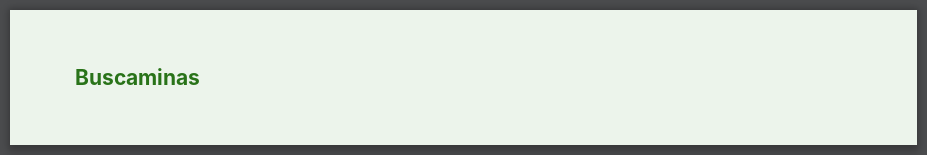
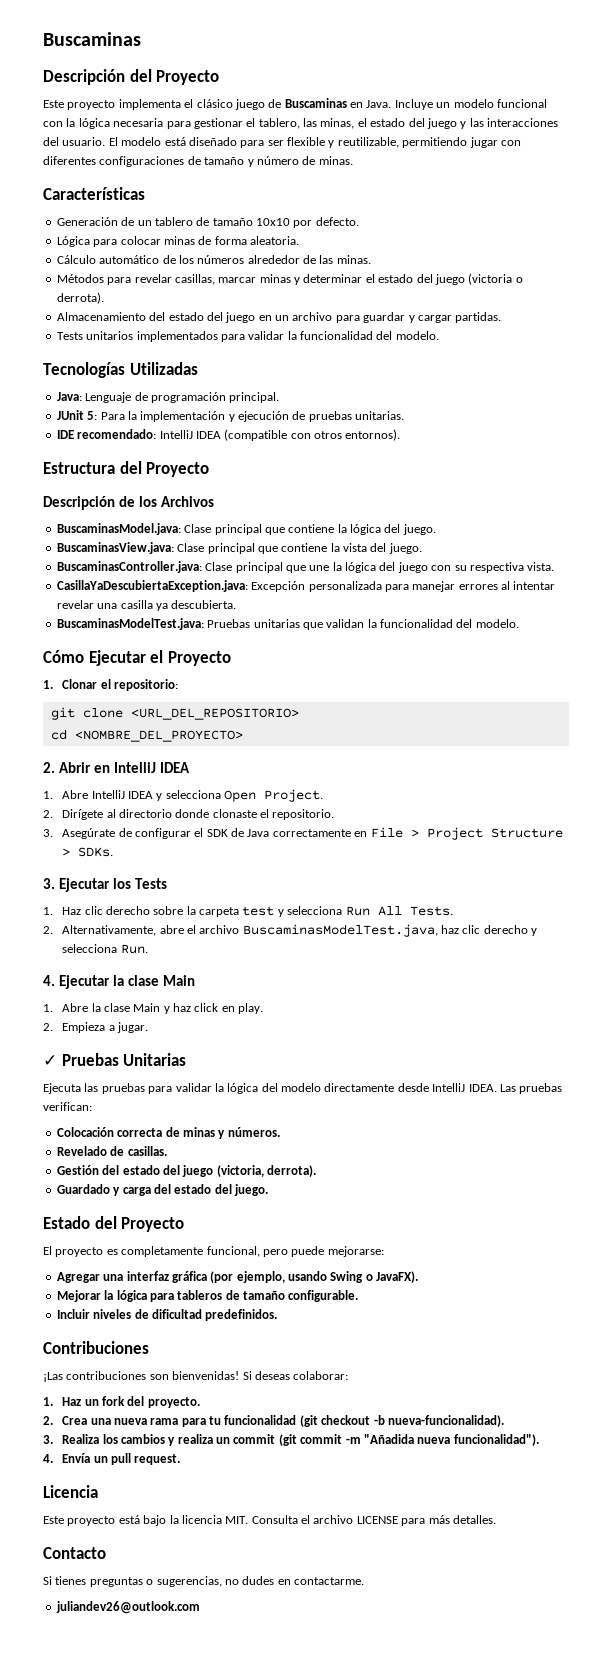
[75,68,200,85] Buscaminas -> [43,32,141,46] [43,69,220,85] [43,98,547,110] [43,118,558,129] [43,137,521,148] [43,156,353,167] [43,187,145,200] [56,217,359,228] [56,236,299,247] [56,255,371,264] [56,273,523,285] [56,292,104,304] [56,312,502,323] [56,331,439,342] [43,362,198,378] [56,392,280,403] [56,410,405,422] [56,429,401,441] [43,461,210,477] [43,496,214,510] [56,523,436,535] [56,542,422,554] [56,561,555,573] [56,580,556,592] [56,600,237,611] [56,618,519,630] [43,650,231,666] [43,679,178,691] [50,707,299,720] [50,729,243,742] [43,762,190,773] [43,789,324,802] [43,809,335,820] [43,827,563,840] [62,847,114,857] [43,878,167,892] [43,906,453,917] [43,924,538,937] [62,944,148,954] [43,975,195,989] [43,1003,264,1014] [43,1022,148,1033] [43,1053,187,1066] [43,1083,563,1094] [43,1102,92,1111] [56,1127,280,1139] [56,1146,167,1156] [56,1165,316,1177] [56,1184,268,1196] [43,1216,185,1232] [43,1246,384,1257] [56,1271,419,1283] [56,1290,359,1302] [56,1309,278,1321] [43,1341,149,1354] [43,1371,349,1382] [43,1396,200,1408] [43,1415,504,1427] [43,1434,539,1446] [43,1453,181,1465] [43,1485,98,1498] [43,1515,496,1526] [43,1547,106,1559] [43,1576,364,1587] [55,1601,200,1614] Buscaminas // Descripción del Proyecto // Este proyecto implementa el clásico juego de Buscaminas en Java. Incluye un modelo funcional con la lógica necesaria para gestionar el tablero, las minas, el estado del juego y las interacciones del usuario. El modelo está diseñado para ser flexible y reutilizable, permitiendo jugar con diferentes configuraciones de tamaño y número de minas. // Características // Generación de un tablero de tamaño 10x10 por defecto. // Lógica para colocar minas de forma aleatoria. // Cálculo automático de los números alrededor de las minas. // Métodos para revelar casillas, marcar minas y determinar el estado del juego (victoria o derrota). // Almacenamiento del estado del juego en un archivo para guardar y cargar partidas. // Tests unitarios implementados para validar la funcionalidad del modelo. // Tecnologías Utilizadas // Java: Lenguaje de programación principal. // JUnit 5: Para la implementación y ejecución de pruebas unitarias. // IDE recomendado: IntelliJ IDEA (compatible con otros entornos). // Estructura del Proyecto // Descripción de los Archivos // BuscaminasModel.java: Clase principal que contiene la lógica del juego. // BuscaminasView.java: Clase principal que contiene la vista del juego. // BuscaminasController.java: Clase principal que une la lógica del juego con su respectiva vista. // CasillaYaDescubiertaException.java: Excepción personalizada para manejar errores al intentar revelar una casilla ya descubierta. // BuscaminasModelTest.java: Pruebas unitarias que validan la funcionalidad del modelo. // Cómo Ejecutar el Proyecto // 1. Clonar el repositorio: // git clone <URL_DEL_REPOSITORIO> // cd <NOMBRE_DEL_PROYECTO> // 2. Abrir en IntelliJ IDEA // 1. Abre IntelliJ IDEA y selecciona Open Project. // 2. Dirígete al directorio donde clonaste el repositorio. // 3. Asegúrate de configurar el SDK de Java correctamente en File > Project Structure > SDKs. // 3. Ejecutar los Tests // 1. Haz clic derecho sobre la carpeta test y selecciona Run All Tests. // 2. Alternativamente, abre el archivo BuscaminasModelTest.java, haz clic derecho y selecciona Run. // 4. Ejecutar la clase Main // 1. Abre la clase Main y haz click en play. // 2. Empieza a jugar. // ✓ Pruebas Unitarias // Ejecuta las pruebas para validar la lógica del modelo directamente desde IntelliJ IDEA. Las pruebas verifican: // Colocación correcta de minas y números. // Revelado de casillas. // Gestión del estado del juego (victoria, derrota). // Guardado y carga del estado del juego. // Estado del Proyecto // El proyecto es completamente funcional, pero puede mejorarse: // Agregar una interfaz gráfica (por ejemplo, usando Swing o JavaFX). // Mejorar la lógica para tableros de tamaño configurable. // Incluir niveles de dificultad predefinidos. // Contribuciones // ¡Las contribuciones son bienvenidas! Si deseas colaborar: // 1. Haz un fork del proyecto. // 2. Crea una nueva rama para tu funcionalidad (git checkout -b nueva-funcionalidad). // 3. Realiza los cambios y realiza un commit (git commit -m "Añadida nueva funcionalidad"). // 4. Envía un pull request. // Licencia // Este proyecto está bajo la licencia MIT. Consulta el archivo LICENSE para más detalles. // Contacto // Si tienes preguntas o sugerencias, no dudes en contactarme. // juliandev26@outlook.com

